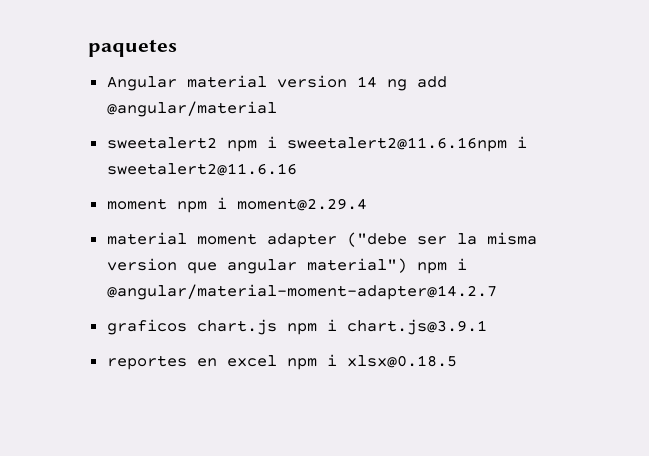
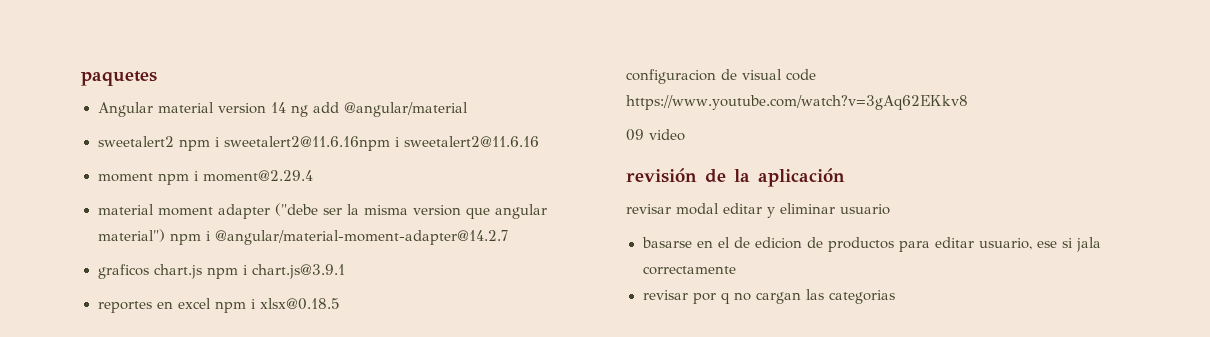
(457, 361) none -> [626,69,816,84] [626,95,968,110] [626,129,685,141] [626,168,845,187] [626,203,890,218] [641,237,1101,252] [642,266,736,275] [642,289,895,304] // configuracion de visual code https://www.youtube.com/watch?v=3gAq62EKkv8 // 09 video // revisión de la aplicación // revisar modal editar y eliminar usuario // basarse en el de edicion de productos para editar usuario, ese si jala correctamente // revisar por q no cargan las categorias

